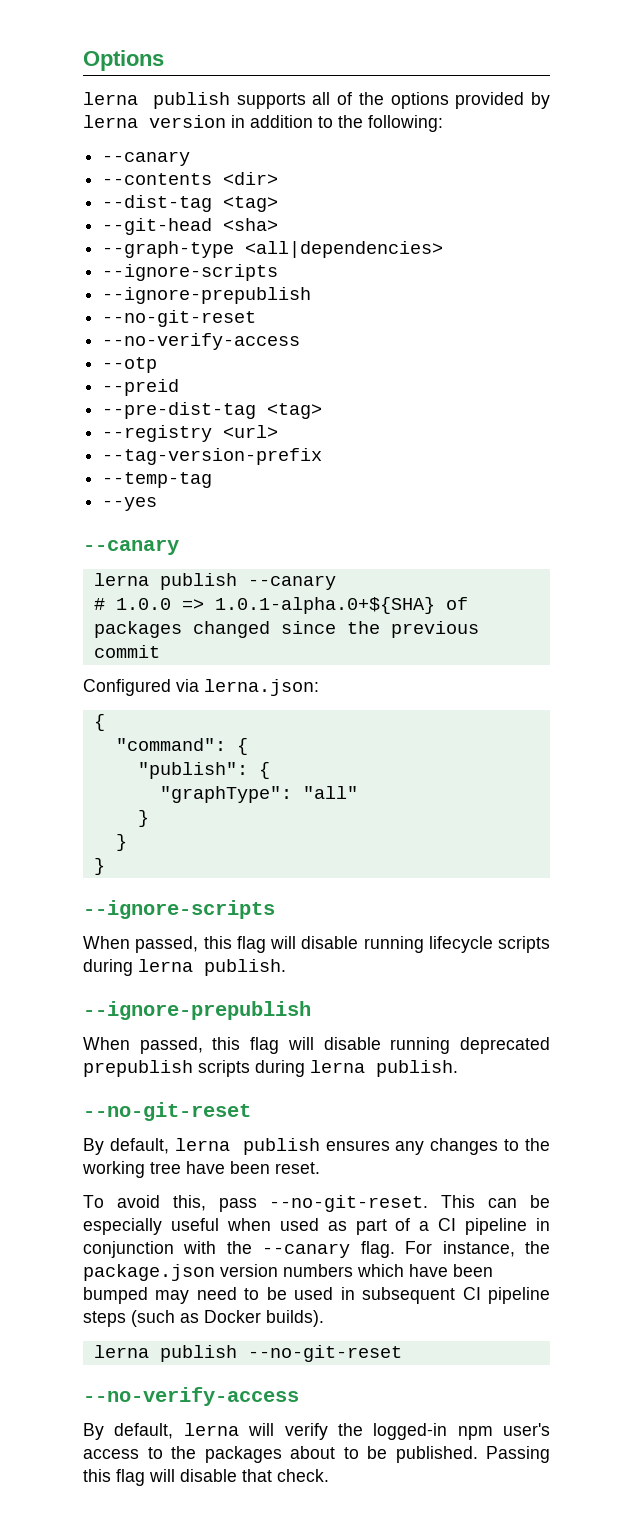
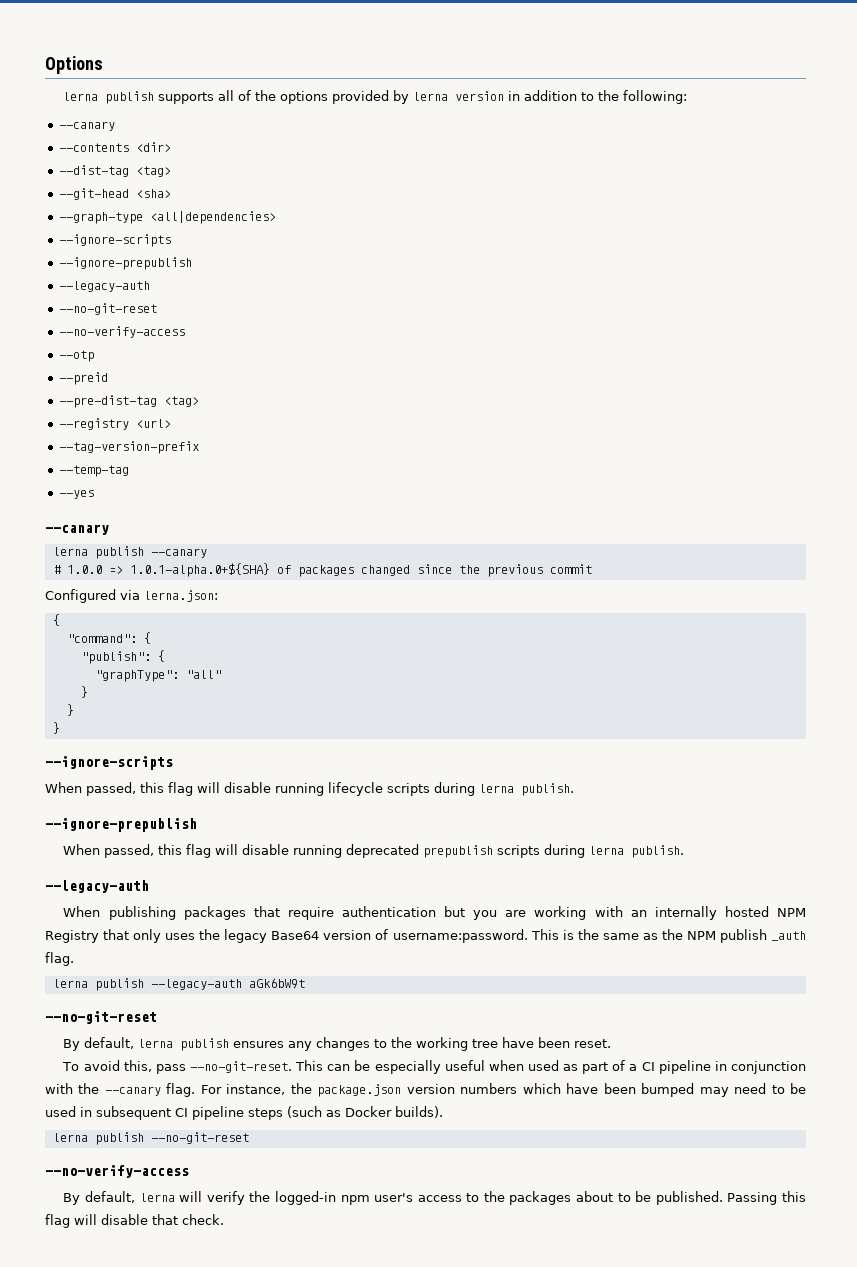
(312, 295) none -> [59,281,151,292] // --legacy-auth
(458, 1068) none -> [45,880,149,893] [63,906,806,920] [45,929,806,943] [45,952,74,966] [52,978,305,991] // --legacy-auth // When publishing packages that require authentication but you are working with an internally hosted NPM Registry that only uses the legacy Base64 version of username:password. This is the same as the NPM publish _auth flag. // lerna publish --legacy-auth aGk6bW9t

